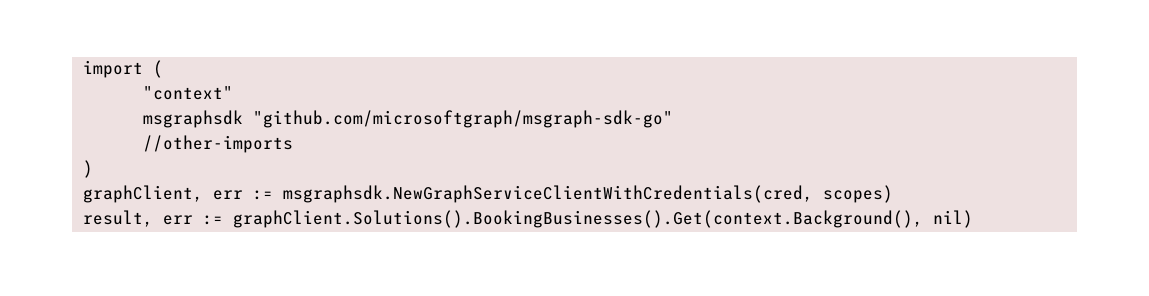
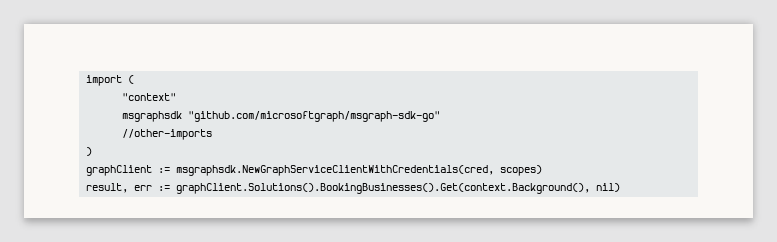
[83,185,244,203] graphClient, err -> [86,165,153,176] graphClient

